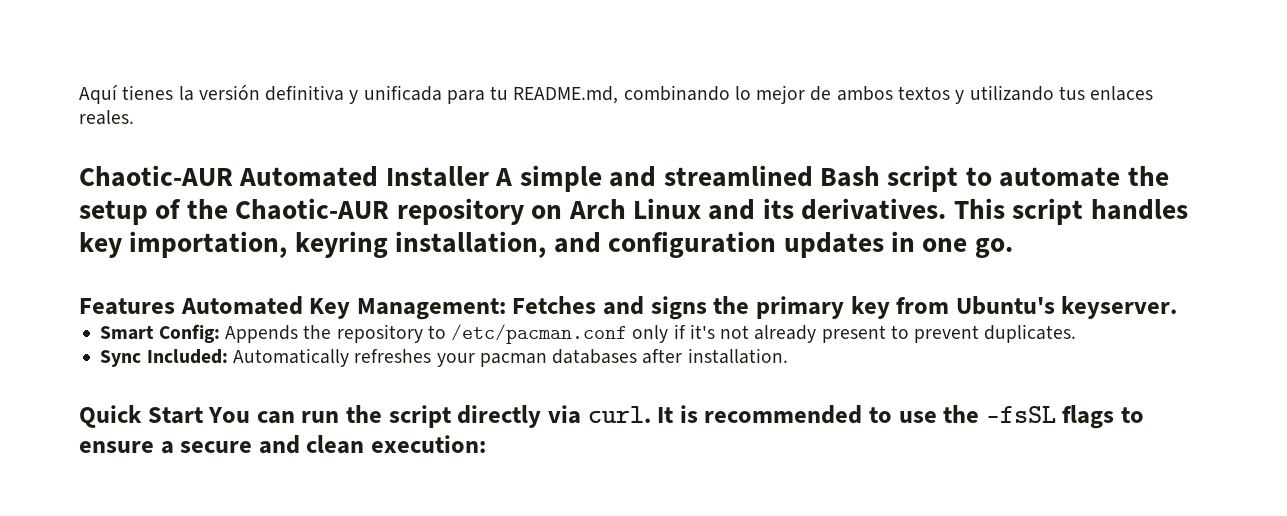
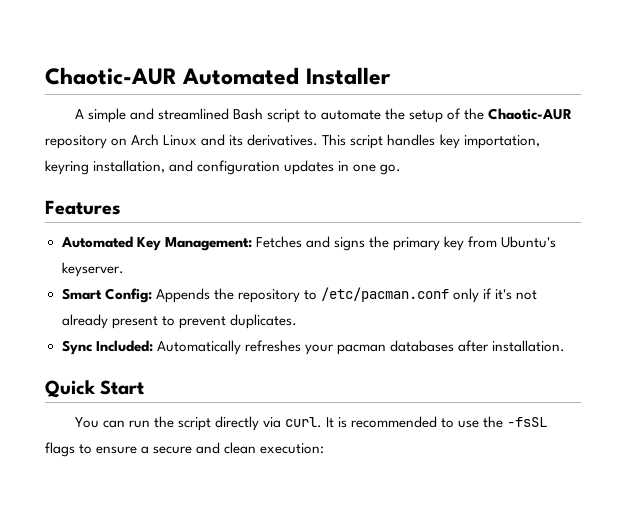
[79,85,1154,104] [79,110,134,125] Aquí tienes la versión definitiva y unificada para tu README.md, combinando lo mejor de ambos textos y utilizando tus enlaces reales. // -> (45, 76) none
(489, 176) none -> (391, 76) //
(175, 306) none -> (121, 207) //
(203, 415) none -> (145, 387) //

